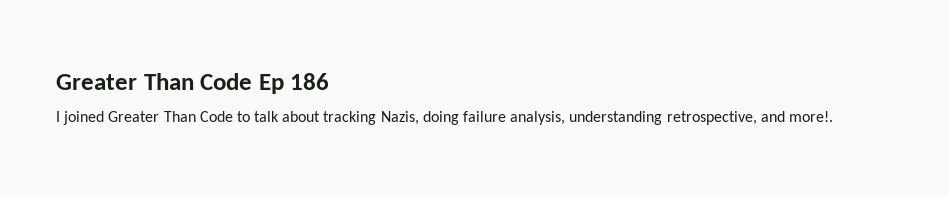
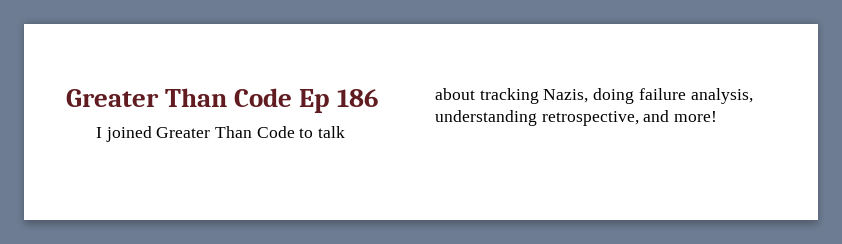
[788,111,833,122] more!. -> [674,111,718,122] more!

